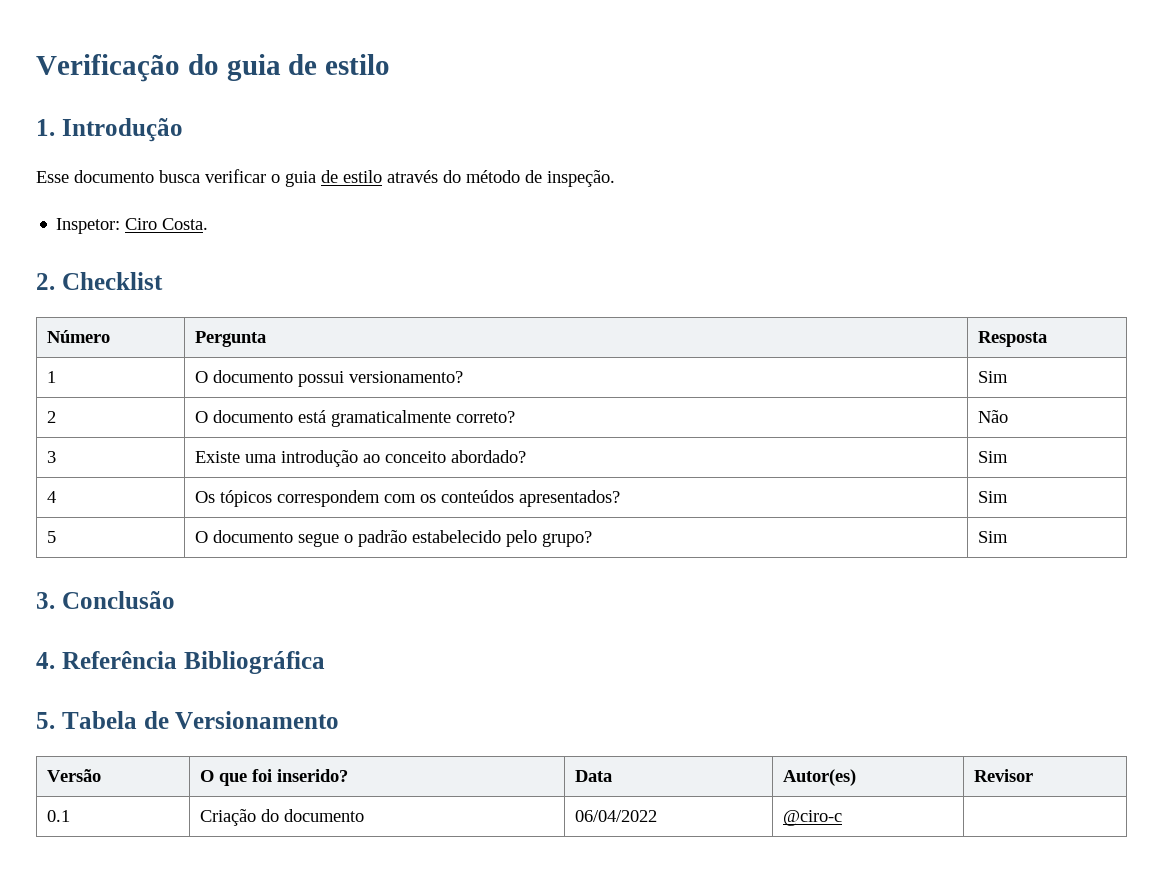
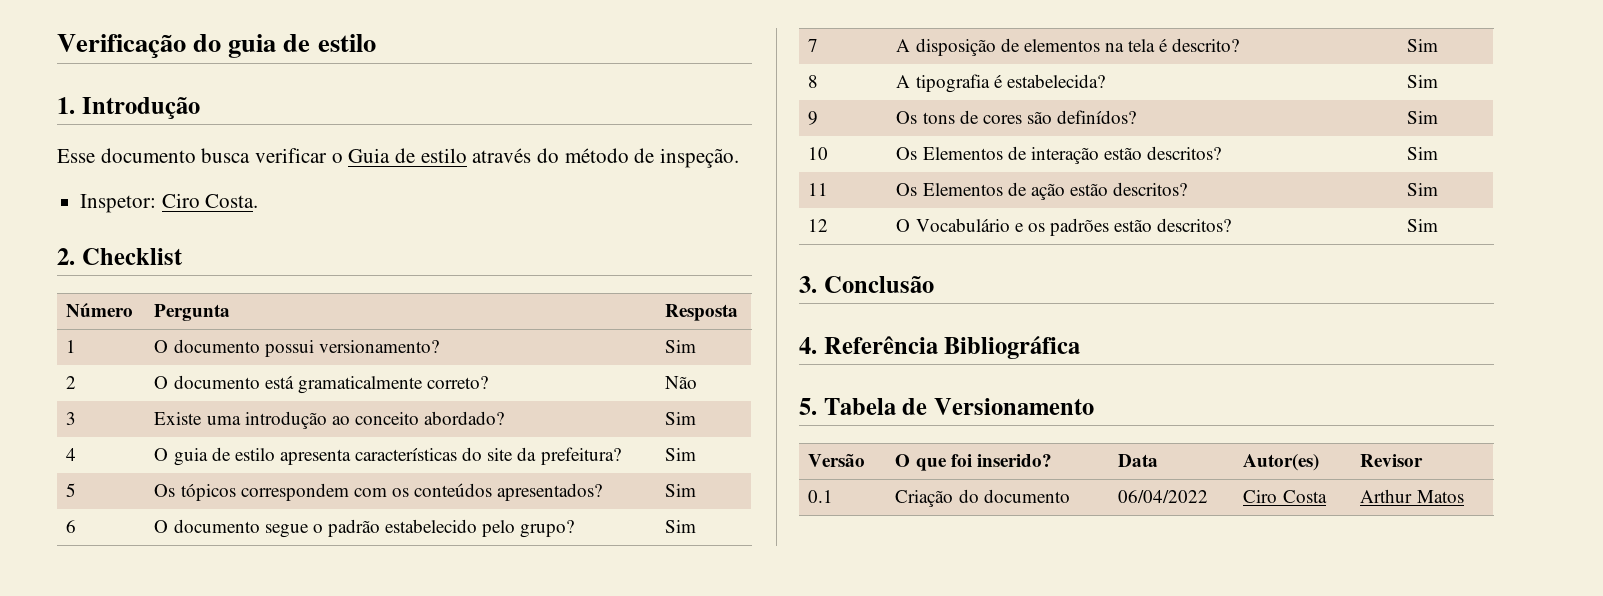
[285,171,316,187] guia -> [348,148,391,163] Guia
(57, 497) none -> [154,447,621,466] [665,448,697,461] [66,483,77,497] | O guia de estilo apresenta características do site da prefeitura? | Sim // 5
[47,531,57,543] 5 -> [66,520,77,533] 6
(1009, 537) none -> [808,39,819,52] [896,38,1240,56] [1407,39,1439,52] [808,75,819,88] [896,74,1105,93] [1407,75,1439,88] [808,111,819,125] [896,110,1137,124] [1407,111,1439,124] [808,147,829,160] [896,146,1222,164] [1407,147,1439,160] [808,183,829,196] [896,182,1188,200] [1407,183,1439,196] [808,219,829,232] [896,218,1232,236] [1407,219,1439,232] // 7 | A disposição de elementos na tela é descrito? | Sim // 8 | A tipografia é estabelecida? | Sim // 9 | Os tons de cores são definídos? | Sim // 10 | Os Elementos de interação estão descritos? | Sim // 11 | Os Elementos de ação estão descritos? | Sim // 12 | O Vocabulário e os padrões estão descritos? | Sim
[783,810,843,826] @ciro-c | -> [1243,490,1327,503] [1360,489,1464,503] Ciro Costa | Arthur Matos

